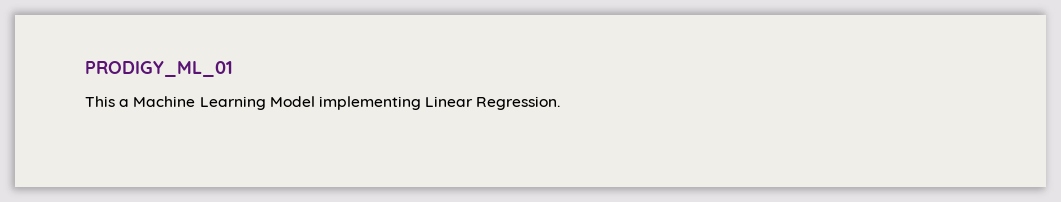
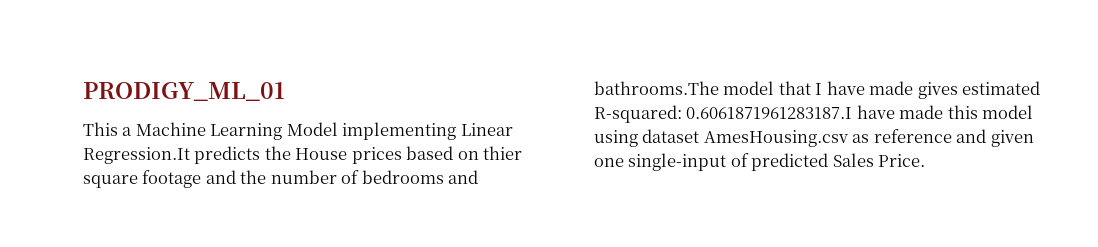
[476,96,561,110] Regression. -> [83,146,523,164] [83,170,479,188] [594,81,1041,99] [594,105,1034,123] [594,129,1034,147] [594,153,926,171] Regression.It predicts the House prices based on thier square footage and the number of bedrooms and bathrooms.The model that I have made gives estimated R-squared: 0.6061871961283187.I have made this model using dataset AmesHousing.csv as reference and given one single-input of predicted Sales Price.

